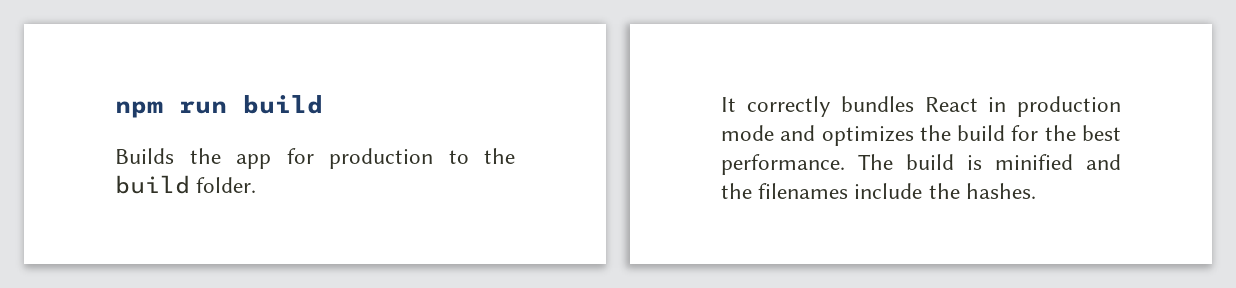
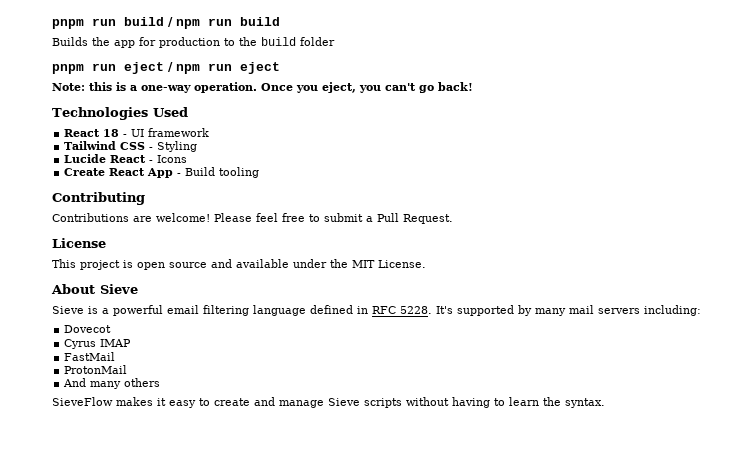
(115, 109) none -> [52,17,173,29] pnpm run build /
[196,177,257,193] [721,96,1121,117] [721,125,1121,146] [721,154,1121,175] [721,183,1036,199] folder. // It correctly bundles React in production mode and optimizes the build for the best performance. The build is minified and the filenames include the hashes. -> [300,37,335,46] [52,62,280,74] [52,82,473,93] [52,107,188,120] [64,128,210,137] [64,141,198,152] [64,154,188,163] [64,167,260,178] [52,192,145,205] [52,213,453,224] [52,238,106,248] [52,259,426,270] [51,284,138,294] [52,305,701,316] [64,325,112,333] [64,339,132,349] [64,352,116,361] [64,365,128,374] [63,378,161,389] [52,397,605,408] folder // pnpm run eject / npm run eject // Note: this is a one-way operation. Once you eject, you can't go back! // Technologies Used // React 18 - UI framework // Tailwind CSS - Styling // Lucide React - Icons // Create React App - Build tooling // Contributing // Contributions are welcome! Please feel free to submit a Pull Request. // License // This project is open source and available under the MIT License. // About Sieve // Sieve is a powerful email filtering language defined in RFC 5228. It's supported by many mail servers including: // Dovecot // Cyrus IMAP // FastMail // ProtonMail // And many others // SieveFlow makes it easy to create and manage Sieve scripts without having to learn the syntax.

